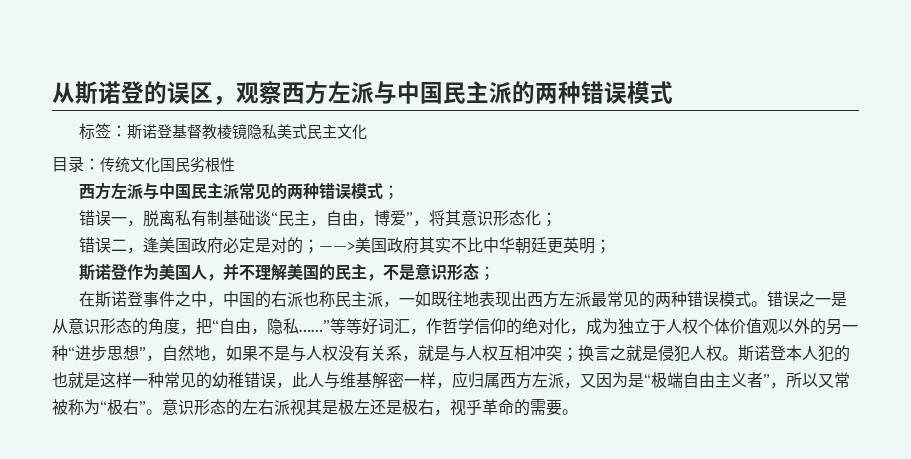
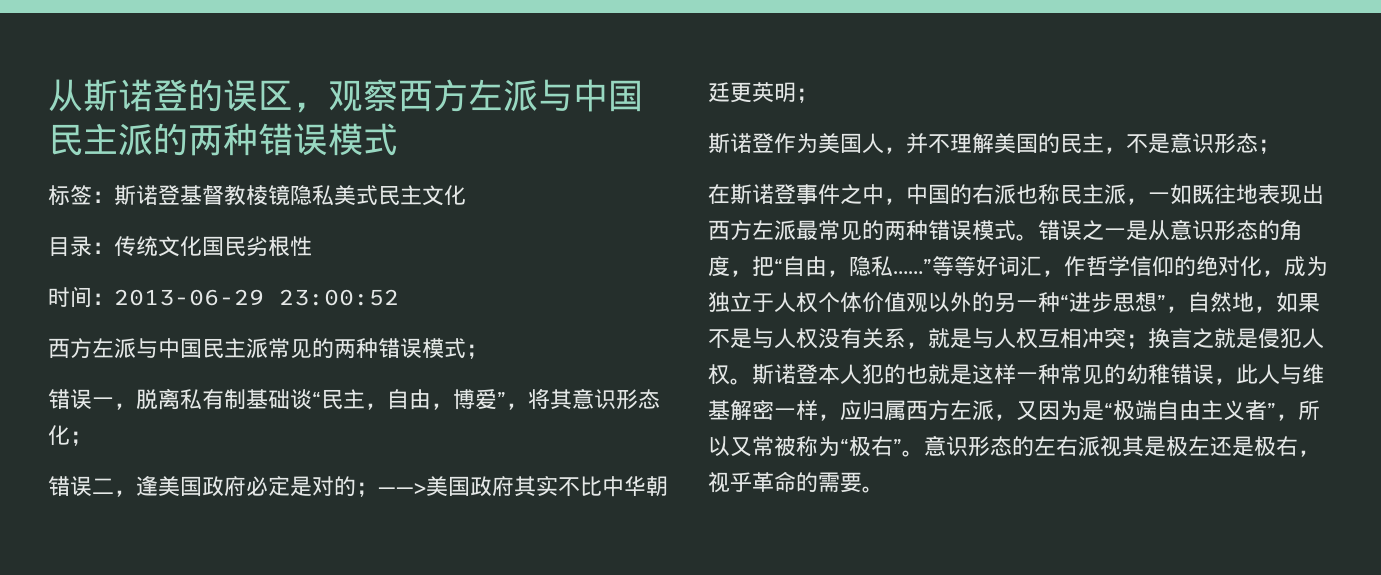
(235, 164) none -> [48,286,399,308] // 时间：2013-06-29 23:00:52

